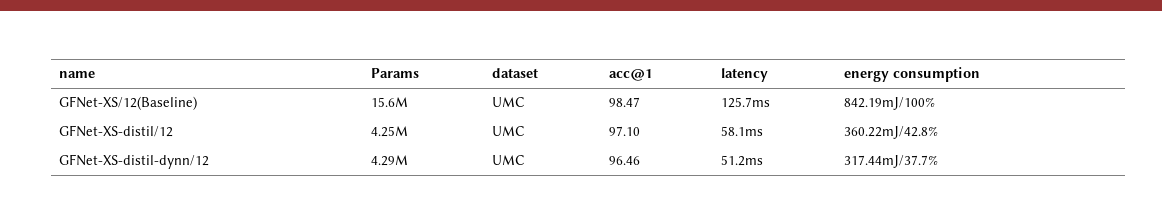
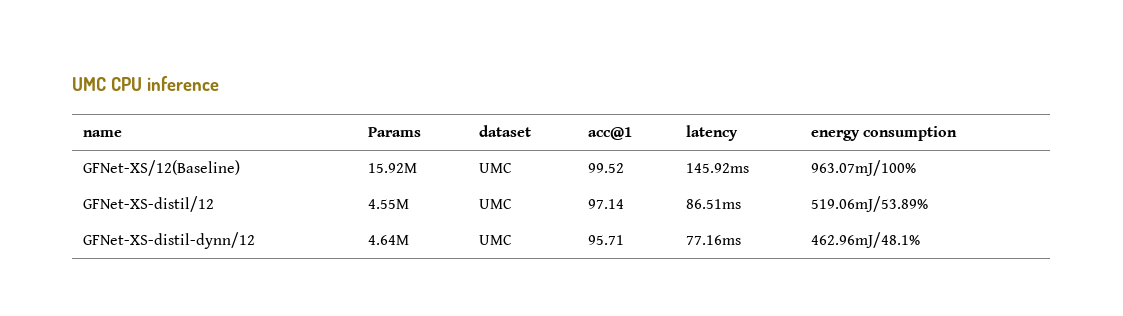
(58, 74) none -> [72,76,219,91] UMC CPU inference //
[370,97,408,107] [491,97,525,107] [608,97,640,107] [720,97,770,108] [843,97,935,110] 15.6M | UMC | 98.47 | 125.7ms | 842.19mJ/100% -> [367,163,417,173] [478,163,512,173] [587,163,624,173] [685,163,749,173] [810,160,916,176] 15.92M | UMC | 99.52 | 145.92ms | 963.07mJ/100%
[370,126,408,137] [491,126,525,136] [608,126,640,136] [720,126,763,136] [843,126,938,139] 4.25M | UMC | 97.10 | 58.1ms | 360.22mJ/42.8% -> [367,199,409,209] [478,199,512,209] [587,199,624,209] [685,199,741,209] [810,196,928,212] 4.55M | UMC | 97.14 | 86.51ms | 519.06mJ/53.89%
[370,155,408,166] [491,155,525,165] [608,156,640,165] [720,155,763,166] [843,155,938,168] 4.29M | UMC | 96.46 | 51.2ms | 317.44mJ/37.7% -> [367,235,409,245] [478,235,512,245] [587,235,624,245] [685,235,741,245] [810,232,920,248] 4.64M | UMC | 95.71 | 77.16ms | 462.96mJ/48.1%

